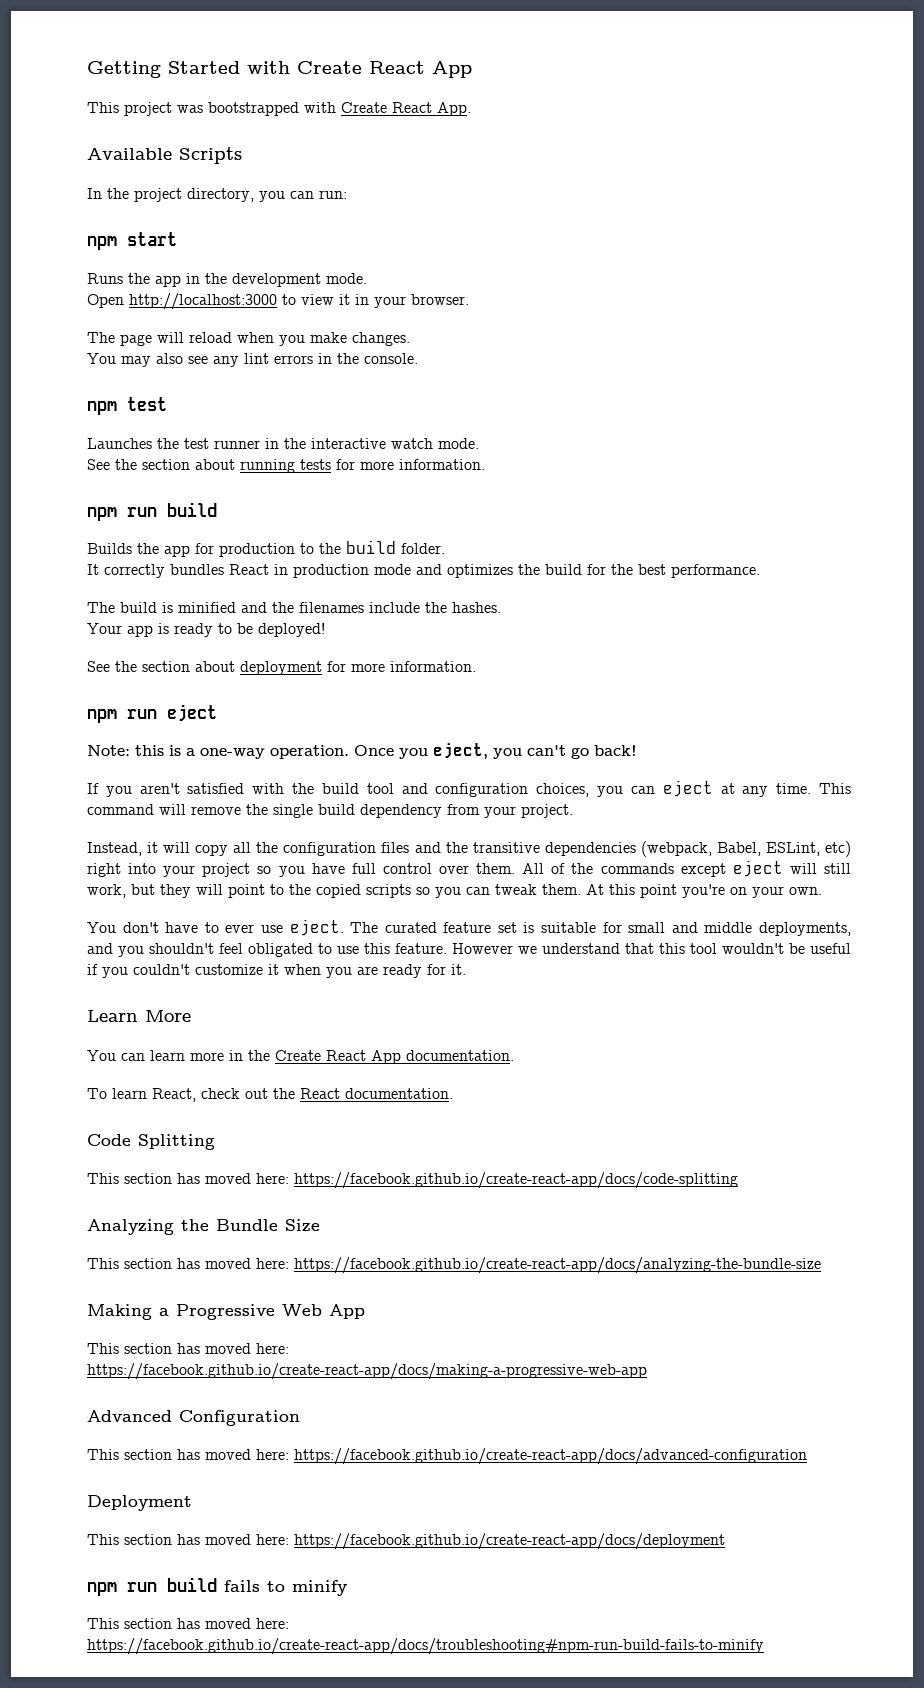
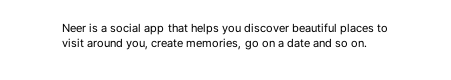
[87,61,472,78] [87,102,471,116] [87,147,242,164] [87,188,347,202] [87,232,177,250] [87,273,367,287] [87,293,469,310] [87,332,410,346] [87,353,418,367] [87,397,167,415] [87,438,479,449] [87,459,485,473] [87,502,217,521] [87,540,445,557] [87,564,760,578] [87,602,501,613] [87,622,325,637] [87,661,476,675] [87,704,217,723] [87,743,637,759] [87,780,852,797] [87,804,573,818] [87,841,852,857] [87,860,851,877] [87,884,822,898] [87,919,851,936] [87,943,851,957] [87,964,466,978] [87,1010,191,1022] [87,1050,514,1064] [87,1088,453,1102] [87,1134,215,1150] [87,1172,738,1189] [87,1219,320,1235] [87,1257,821,1274] [87,1304,365,1320] [87,1343,289,1354] [87,1363,647,1380] [87,1410,300,1426] [87,1448,807,1465] [87,1495,192,1511] [87,1533,725,1550] [87,1577,347,1596] [87,1618,289,1629] [87,1638,764,1655] Getting Started with Create React App // This project was bootstrapped with Create React App. // Available Scripts // In the project directory, you can run: // npm start // Runs the app in the development mode. // Open http://localhost:3000 to view it in your browser. // The page will reload when you make changes. // You may also see any lint errors in the console. // npm test // Launches the test runner in the interactive watch mode. // See the section about running tests for more information. // npm run build // Builds the app for production to the build folder. // It correctly bundles React in production mode and optimizes the build for the best performance. // The build is minified and the filenames include the hashes. // Your app is ready to be deployed! // See the section about deployment for more information. // npm run eject // Note: this is a one-way operation. Once you eject, you can't go back! // If you aren't satisfied with the build tool and configuration choices, you can eject at any time. This command will remove the single build dependency from your project. // Instead, it will copy all the configuration files and the transitive dependencies (webpack, Babel, ESLint, etc) right into your project so you have full control over them. All of the commands except eject will still work, but they will point to the copied scripts so you can tweak them. At this point you're on your own. // You don't have to ever use eject. The curated feature set is suitable for small and middle deployments, and you shouldn't feel obligated to use this feature. However we understand that this tool wouldn't be useful if you couldn't customize it when you are ready for it. // Learn More // You can learn more in the Create React App documentation. // To learn React, check out the React documentation. // Code Splitting // This section has moved here: https://facebook.github.io/create-react-app/docs/code-splitting // Analyzing the Bundle Size // This section has moved here: https://facebook.github.io/create-react-app/docs/analyzing-the-bundle-size // Making a Progressive Web App // This section has moved here: https://facebook.github.io/create-react-app/docs/making-a-progressive-web-app // Advanced Configuration // This section has moved here: https://facebook.github.io/create-react-app/docs/advanced-configuration // Deployment // This section has moved here: https://facebook.github.io/create-react-app/docs/deployment // npm run build fails to minify // This section has moved here: https://facebook.github.io/create-react-app/docs/troubleshooting#npm-run-build-fails-to-minify -> [62,23,389,35] [62,38,368,50] Neer is a social app that helps you discover beautiful places to visit around you, create memories, go on a date and so on.

